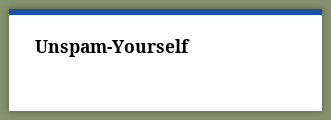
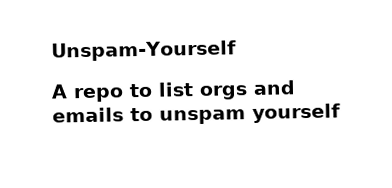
(190, 48) none -> [51,80,296,103] [52,103,341,125] // A repo to list orgs and emails to unspam yourself

